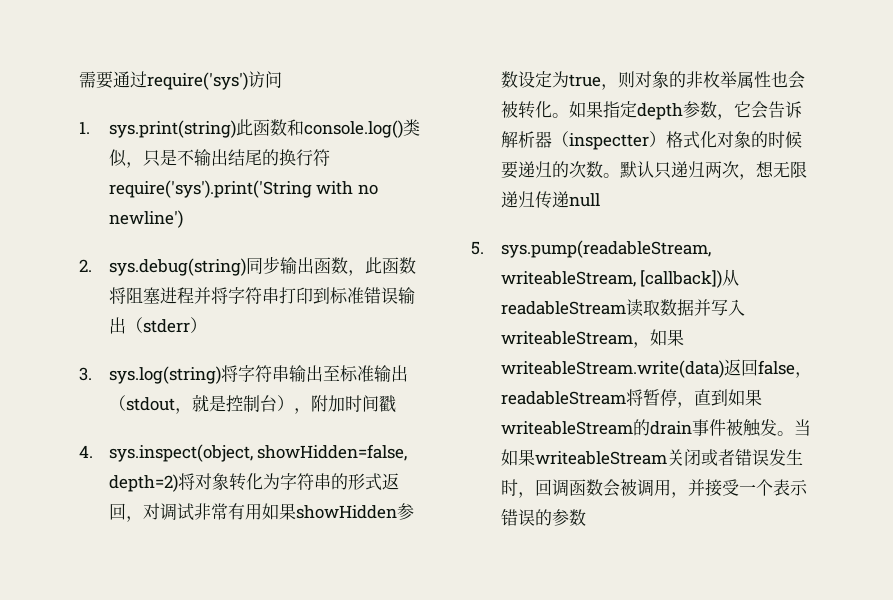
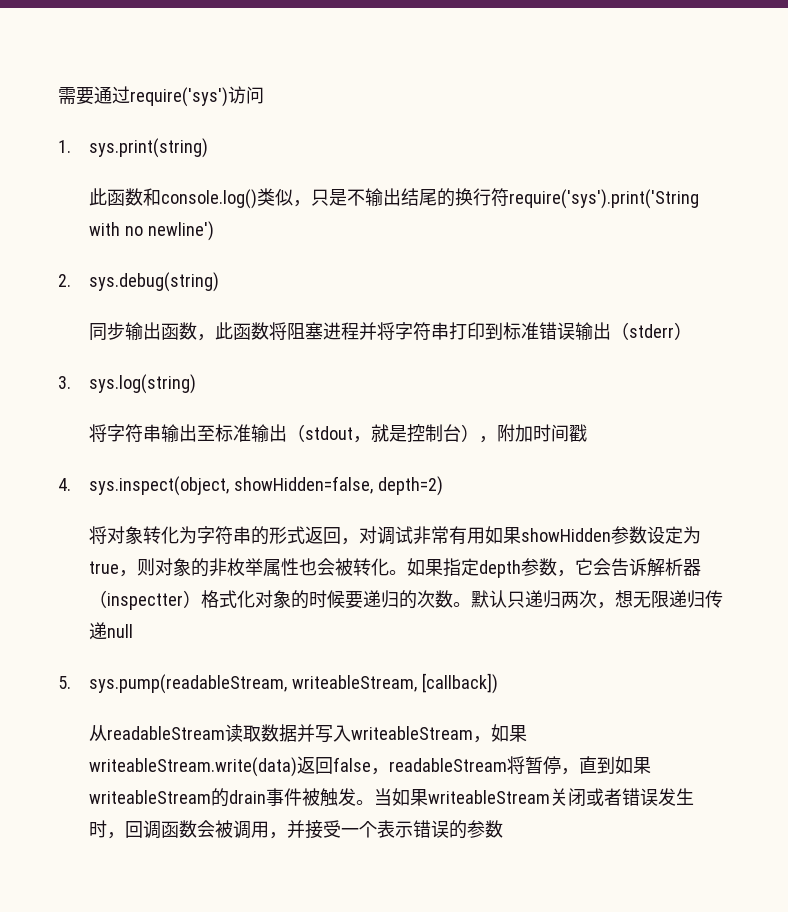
(236, 129) none -> (209, 148) //
(246, 267) none -> (220, 282) //
(221, 375) none -> (197, 384) //
(178, 483) none -> (443, 486) //
(723, 279) none -> (498, 683) //

